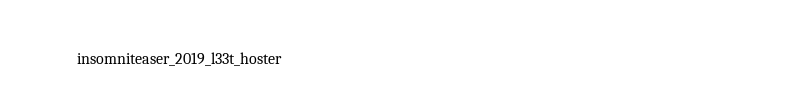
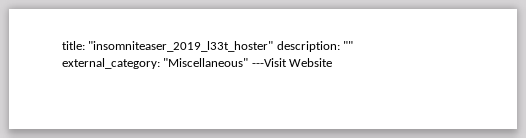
[77,52,282,66] insomniteaser_2019_l33t_hoster -> [62,41,354,52] [62,58,333,69] title: "insomniteaser_2019_l33t_hoster" description: "" external_category: "Miscellaneous" ---Visit Website

